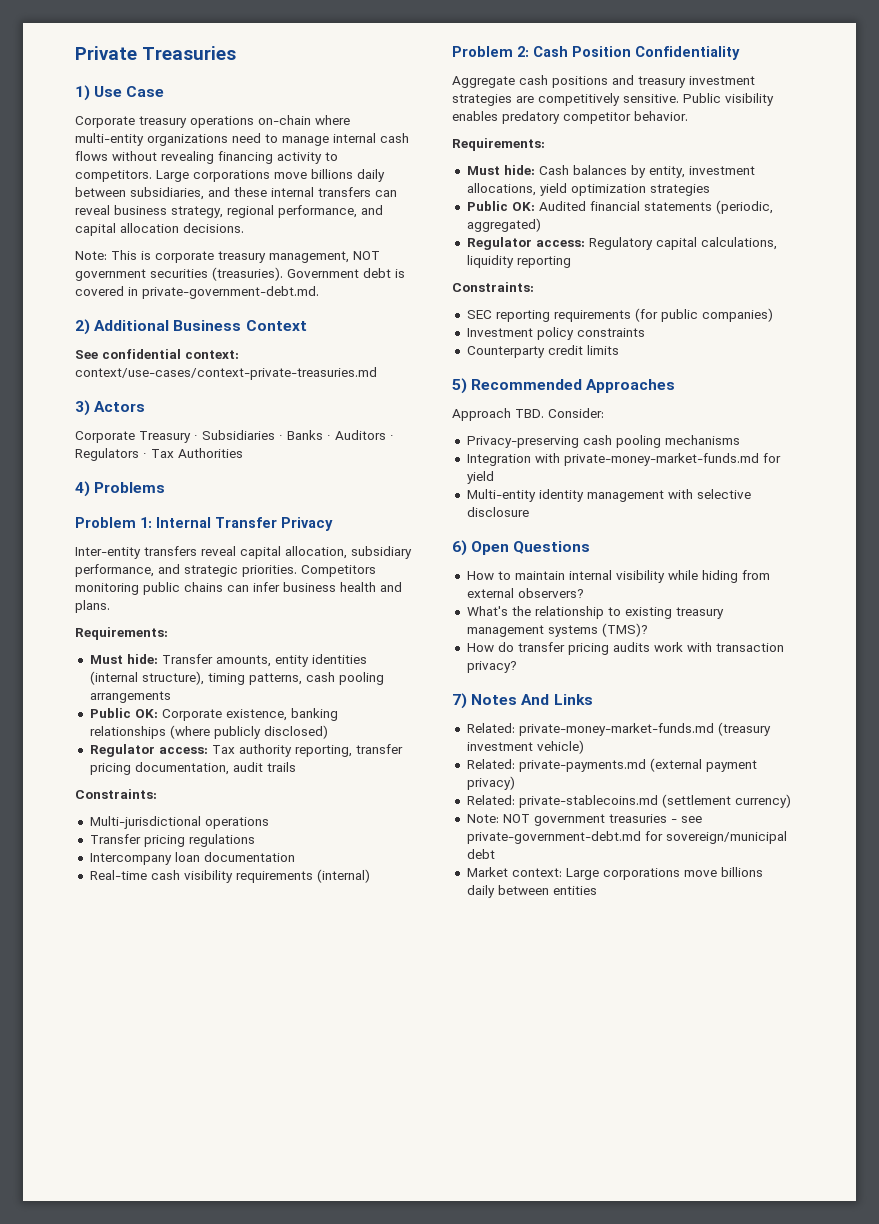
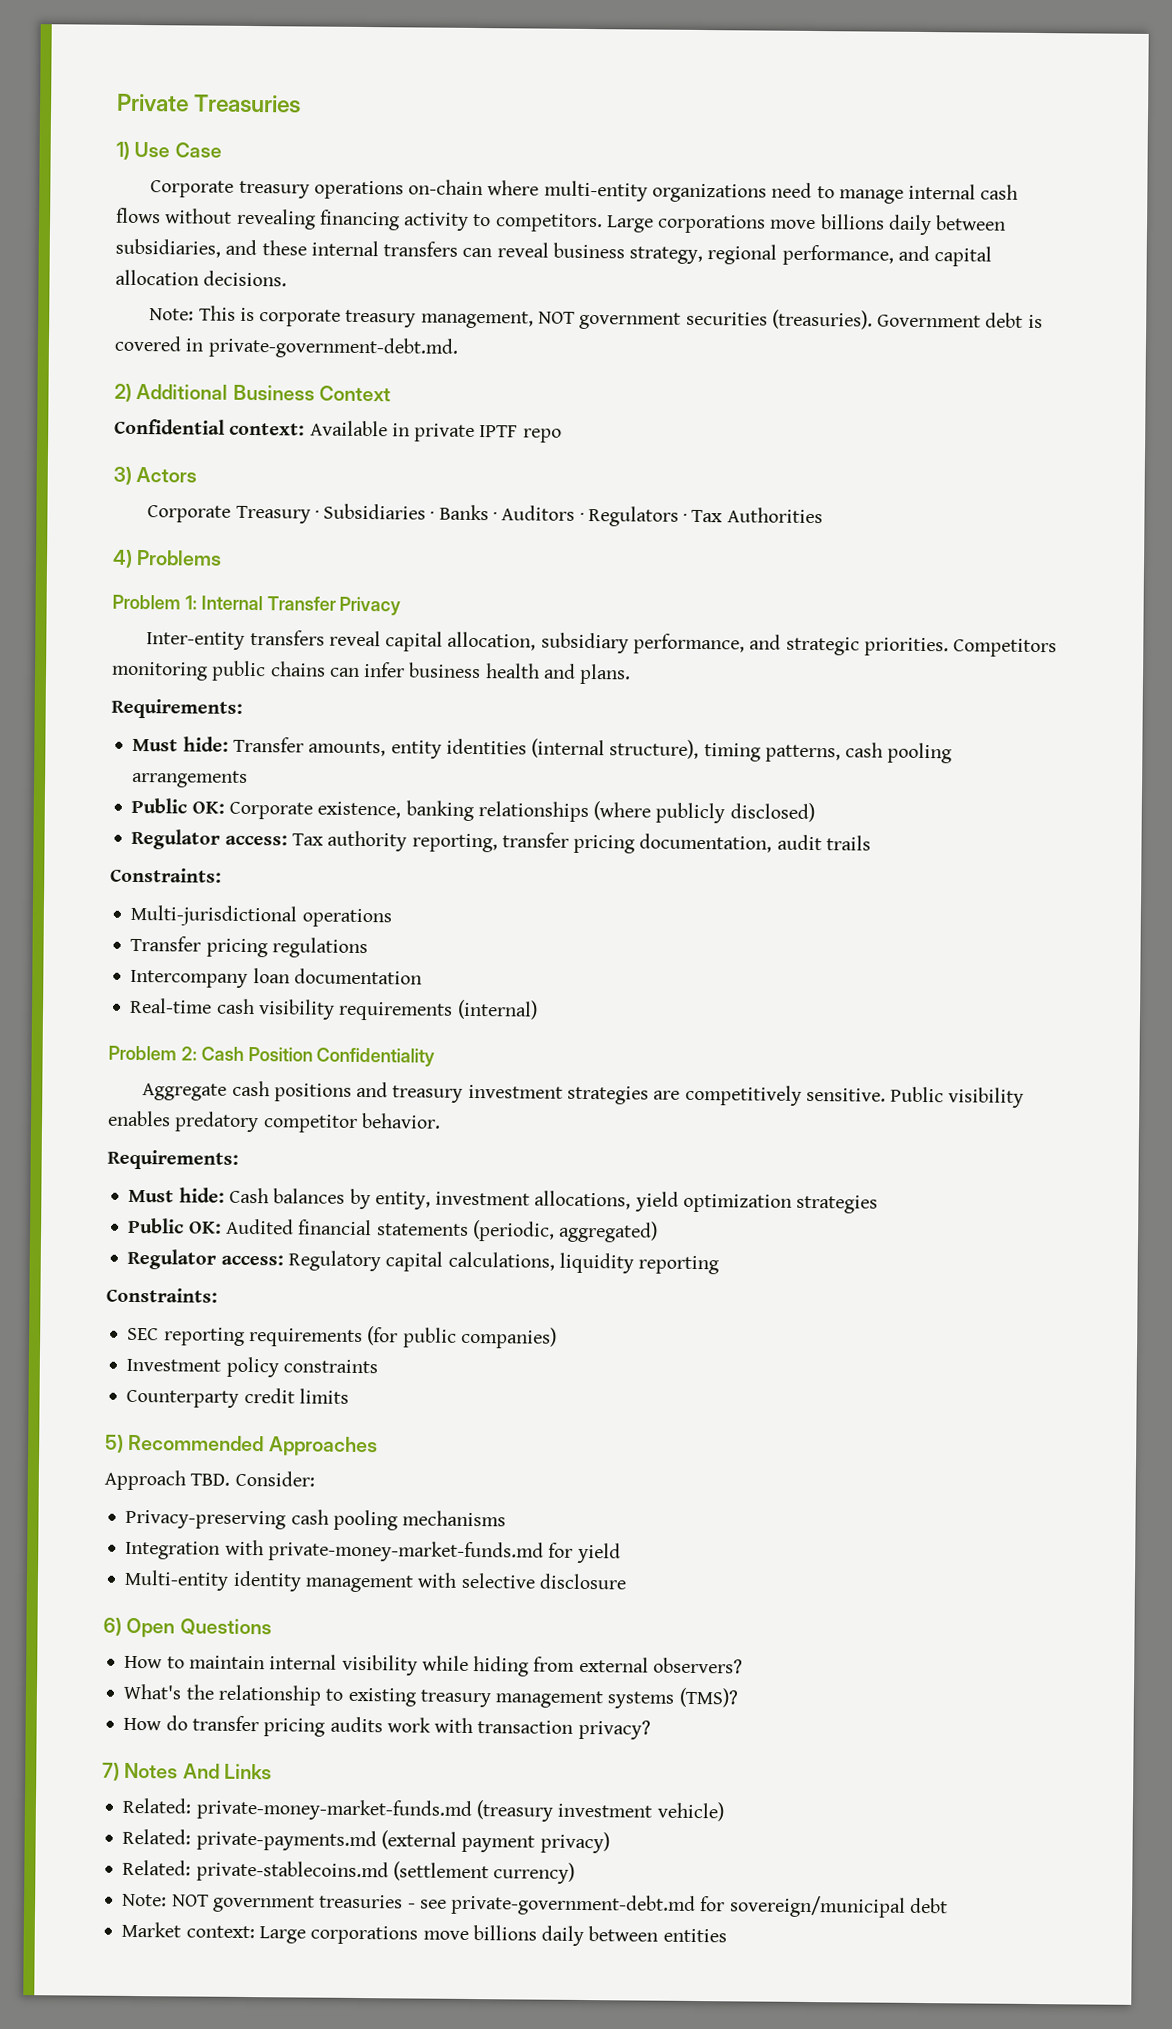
[75,349,239,359] [75,367,377,380] See confidential context: context/use-cases/context-private-treasuries.md -> [114,418,562,443] Confidential context: Available in private IPTF repo

